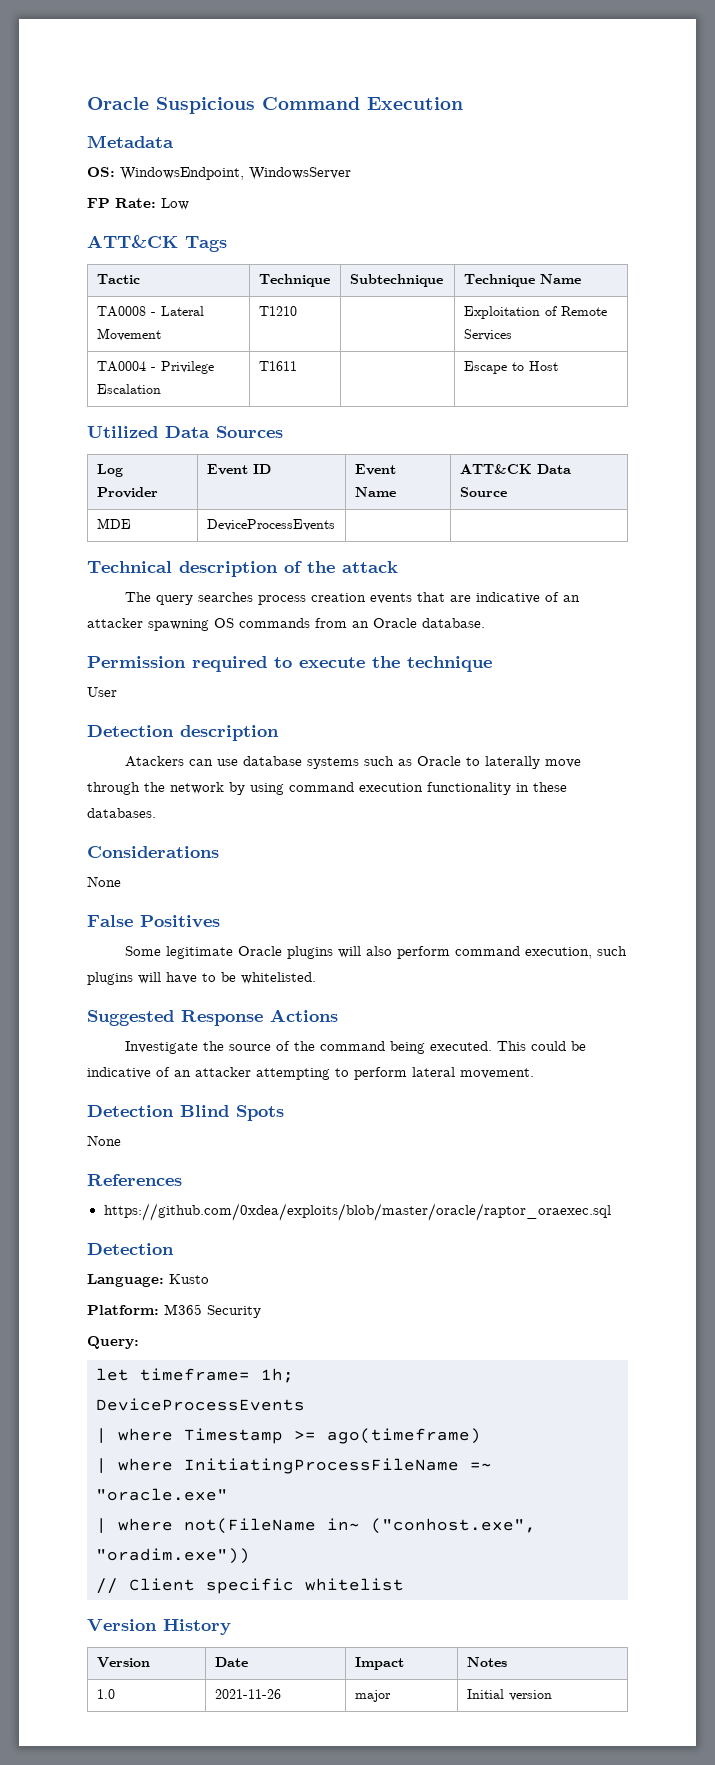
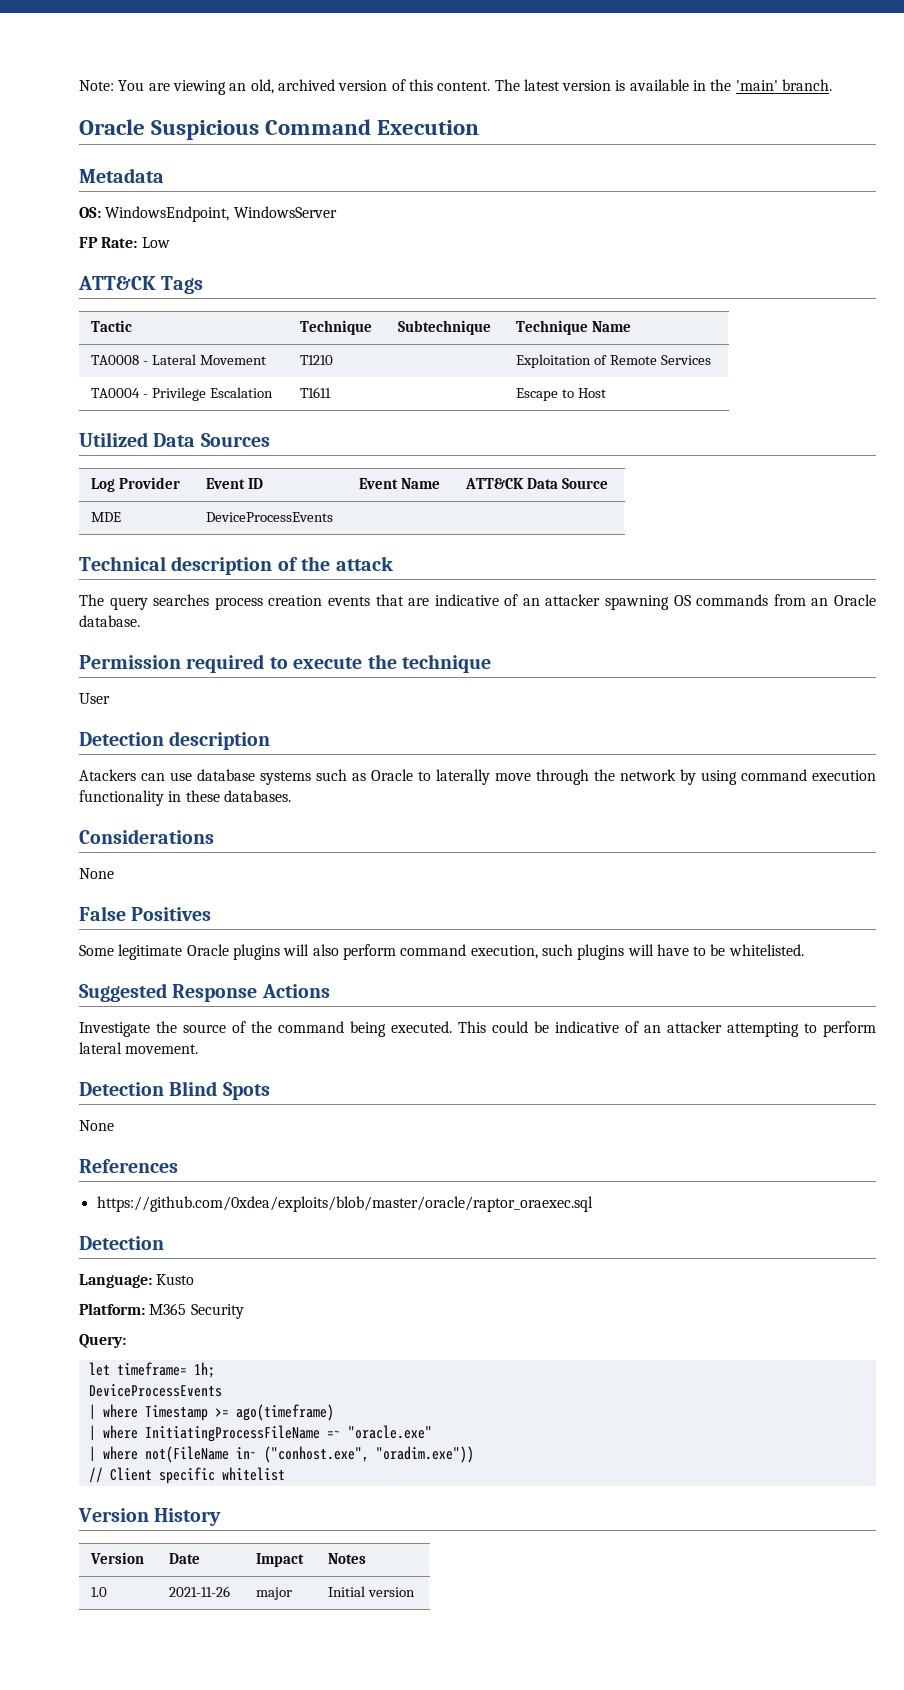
(87, 103) none -> [79,79,833,95] Note: You are viewing an old, archived version of this content. The latest version is available in the 'main' branch. //

